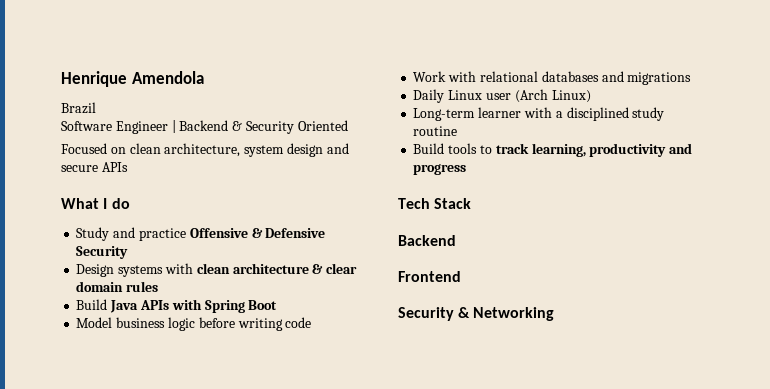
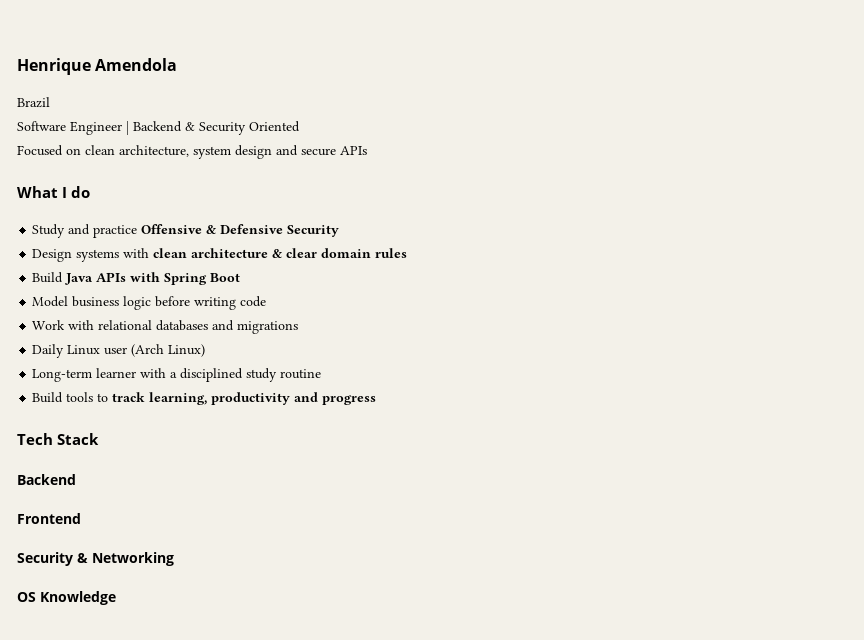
(555, 314) none -> [17,591,116,605] // OS Knowledge

